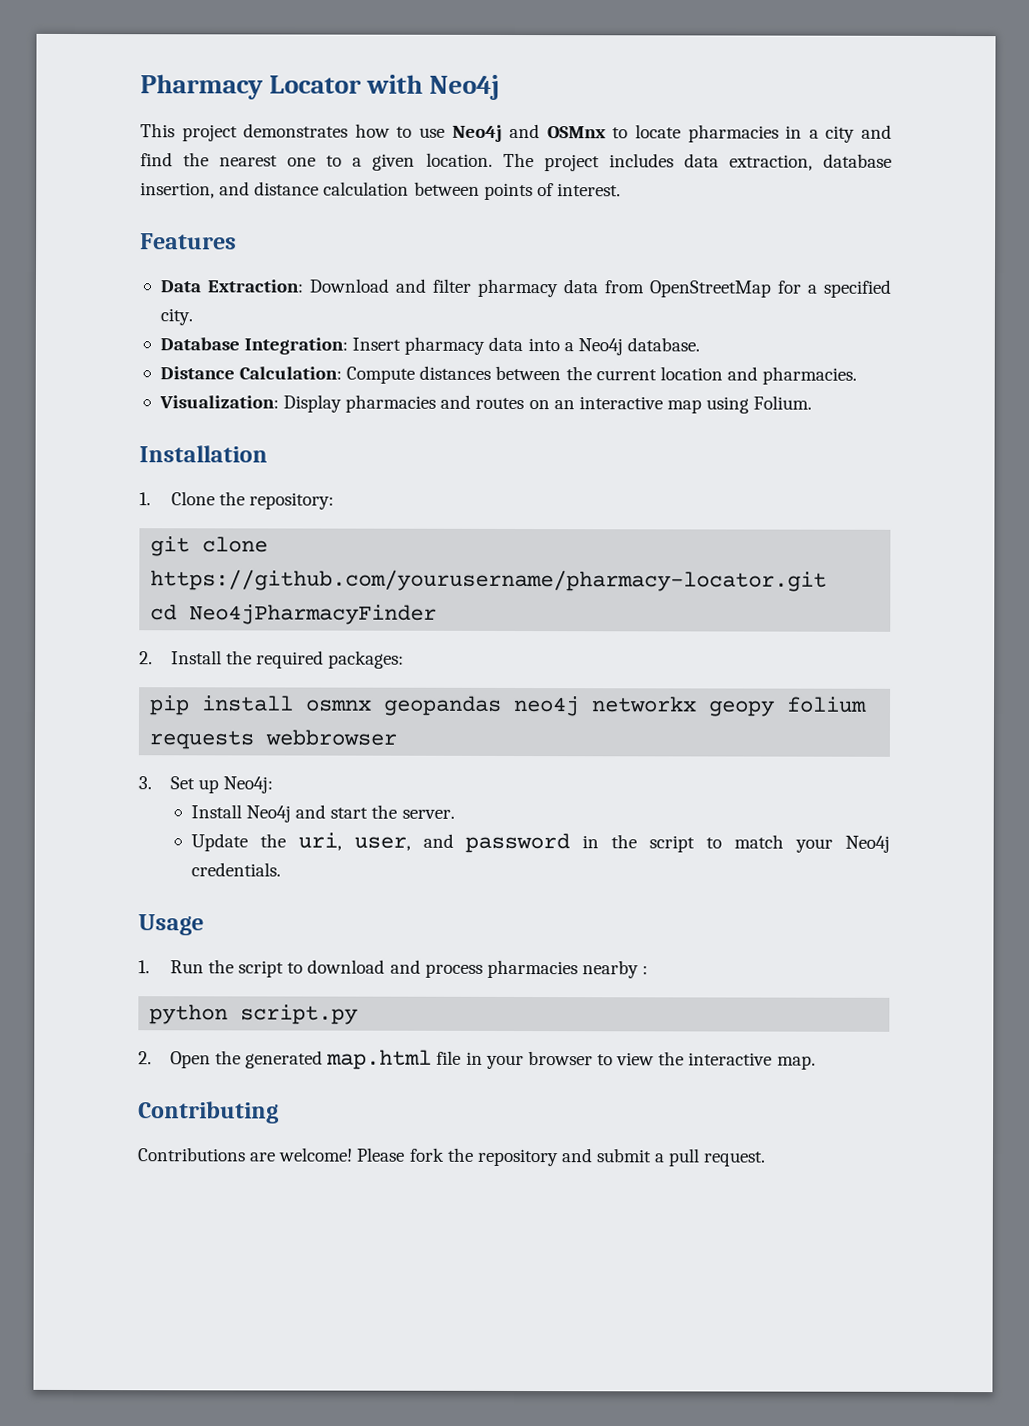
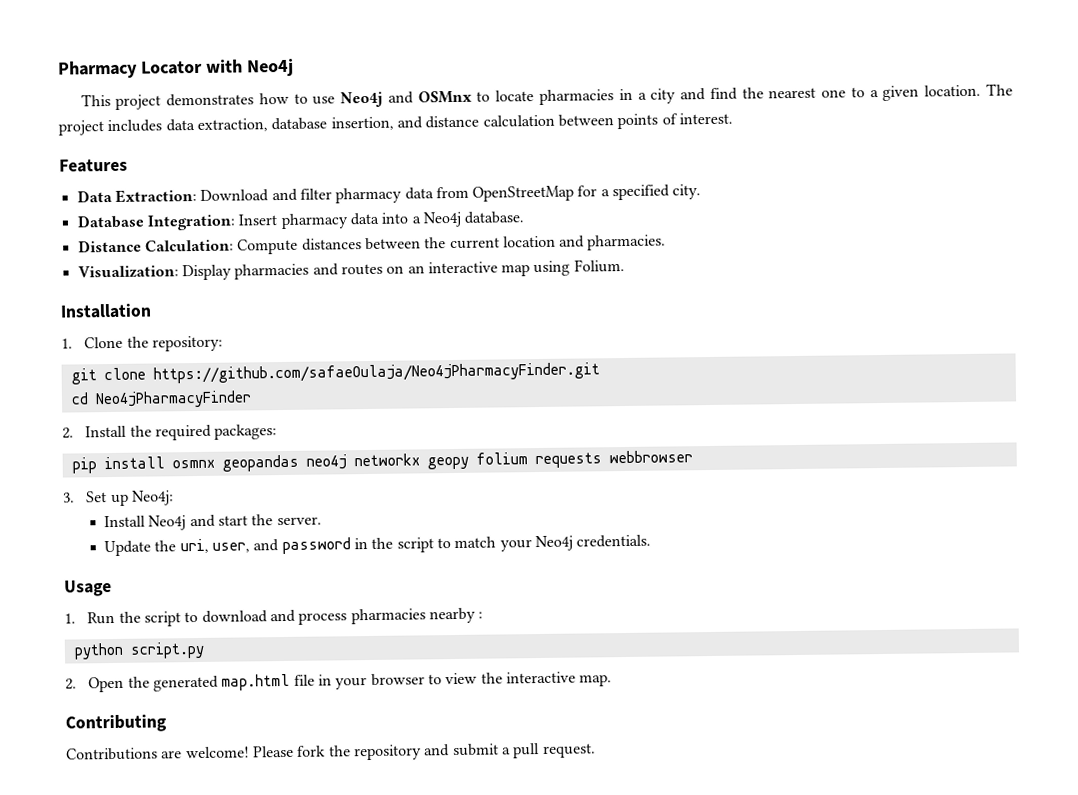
[150,569,828,592] https://github.com/yourusername/pharmacy-locator.git -> [152,362,600,384] https://github.com/safaeOulaja/Neo4jPharmacyFinder.git

